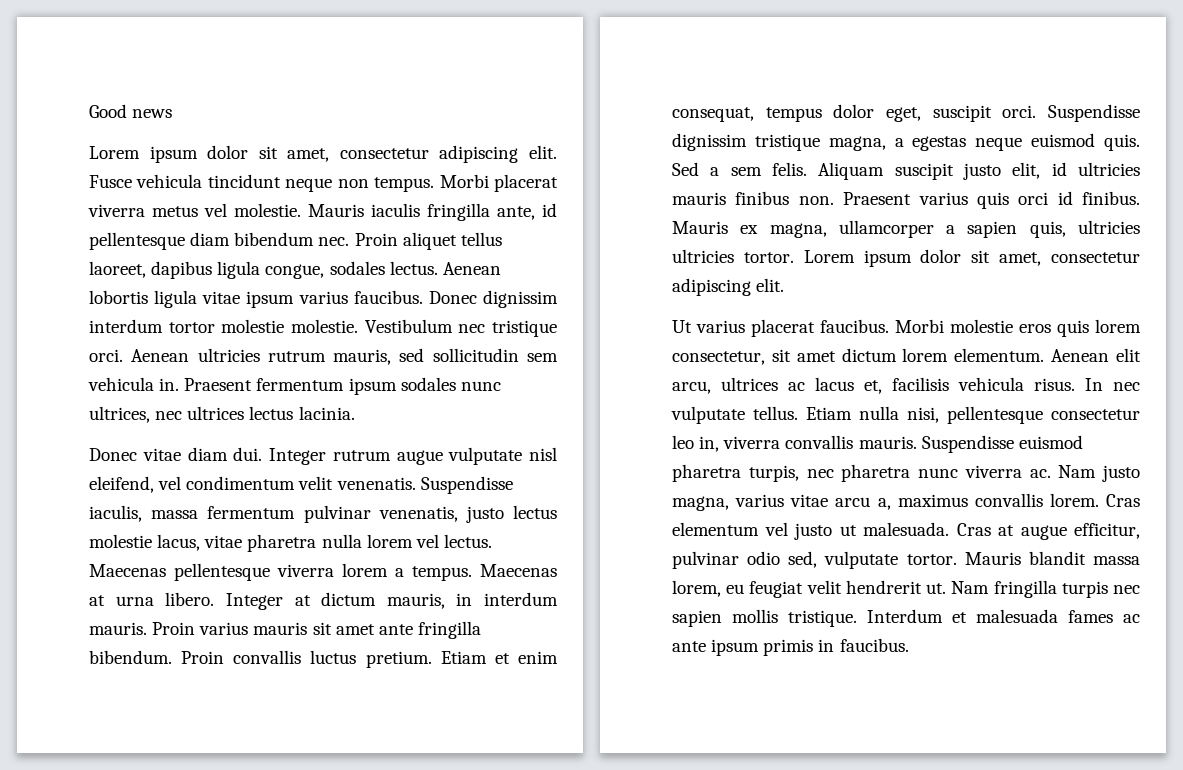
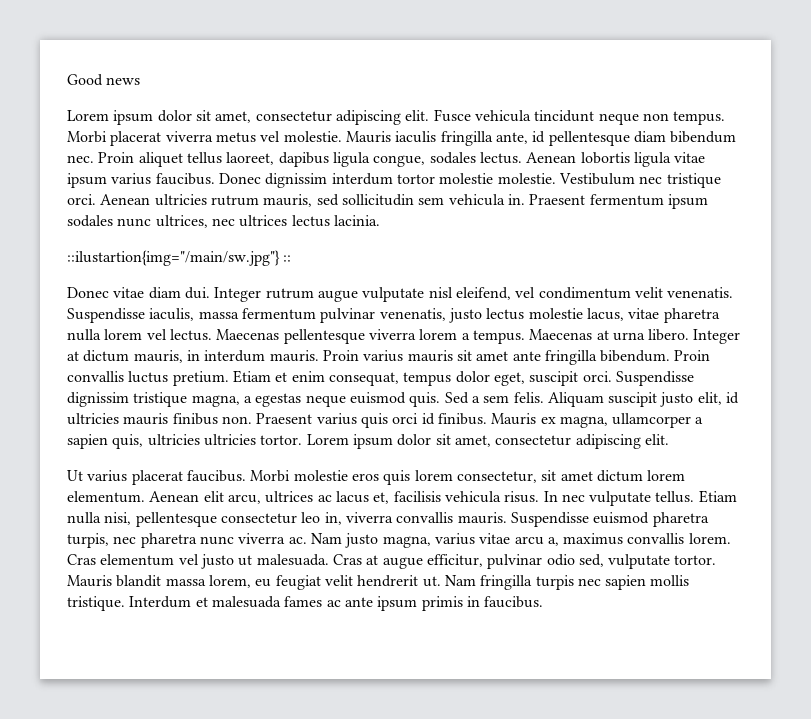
(355, 413) none -> [67,250,292,266] // ::ilustartion{img="/main/sw.jpg"} ::

